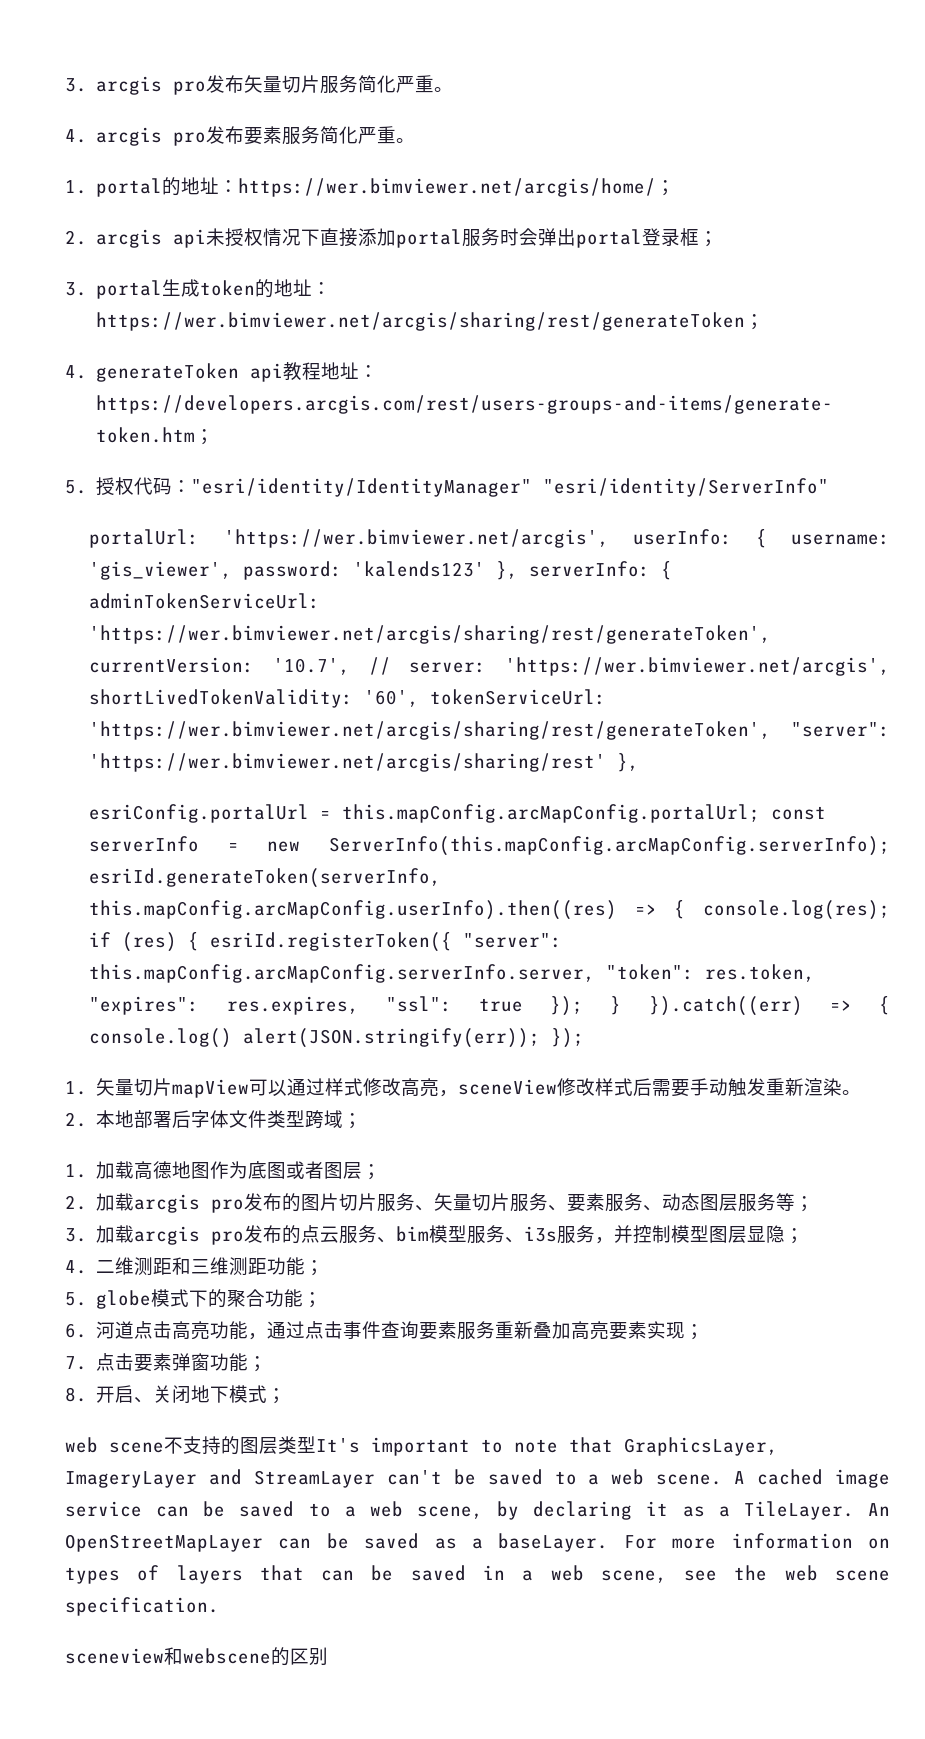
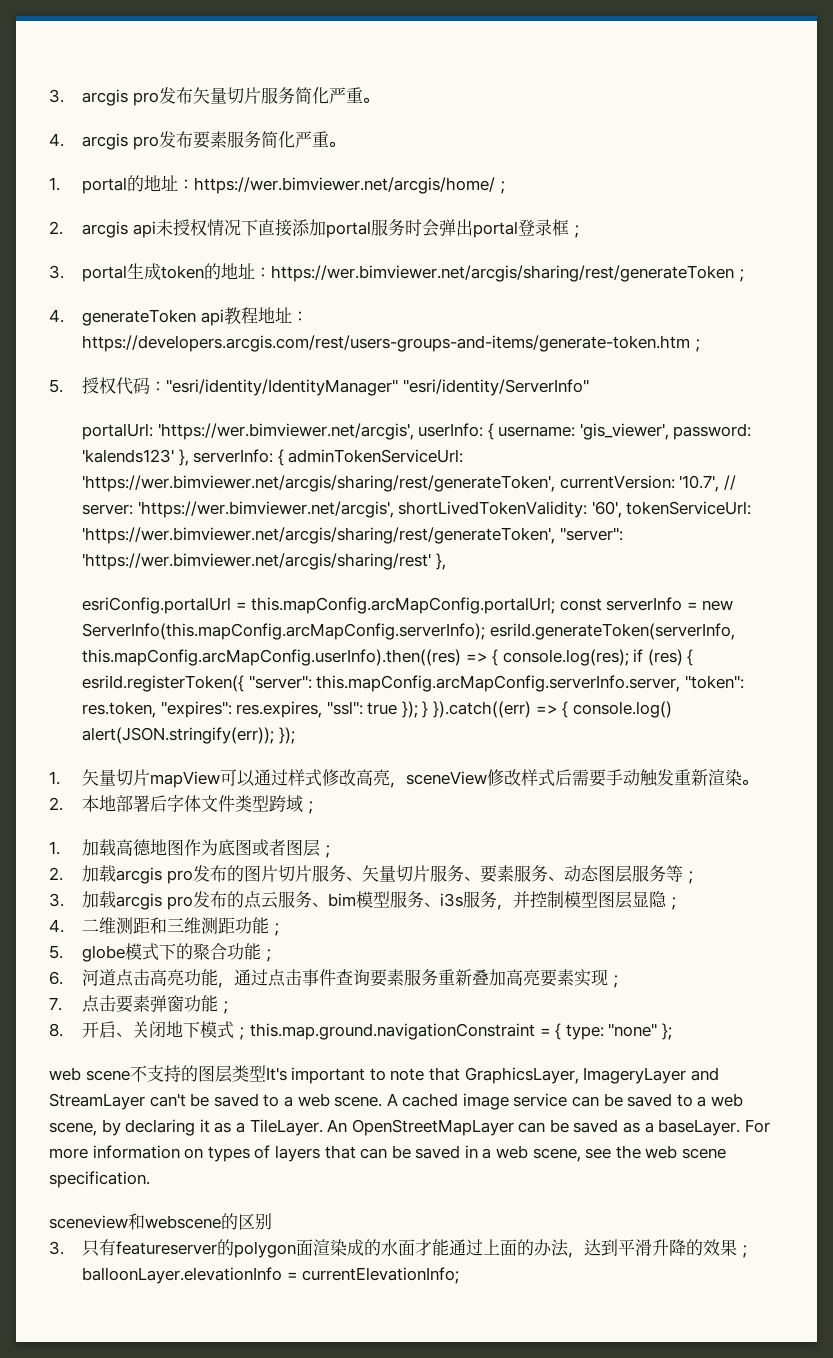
(287, 1396) none -> [249,1023,672,1040] this.map.ground.navigationConstraint = { type: "none" };
(328, 1656) none -> [49,1239,753,1258] [81,1267,460,1284] // 3.只有featureserver的polygon面渲染成的水面才能通过上面的办法，达到平滑升降的效果；balloonLayer.elevationInfo = currentElevationInfo;

